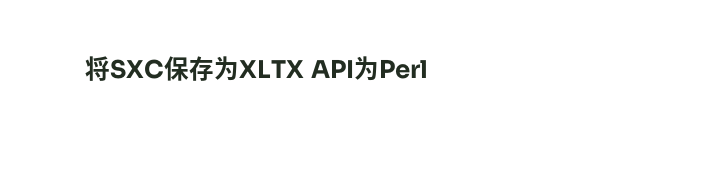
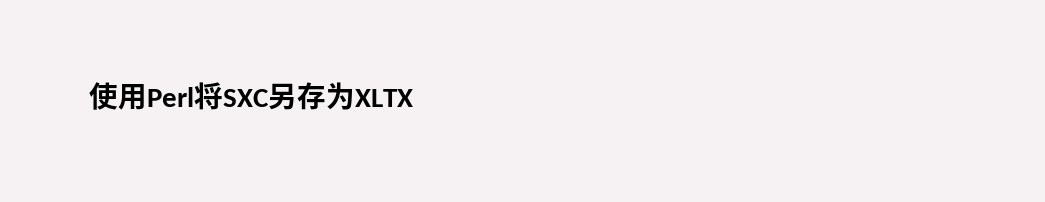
[85,56,428,81] 将SXC保存为XLTX API为Perl -> [89,82,413,110] 使用Perl将SXC另存为XLTX

